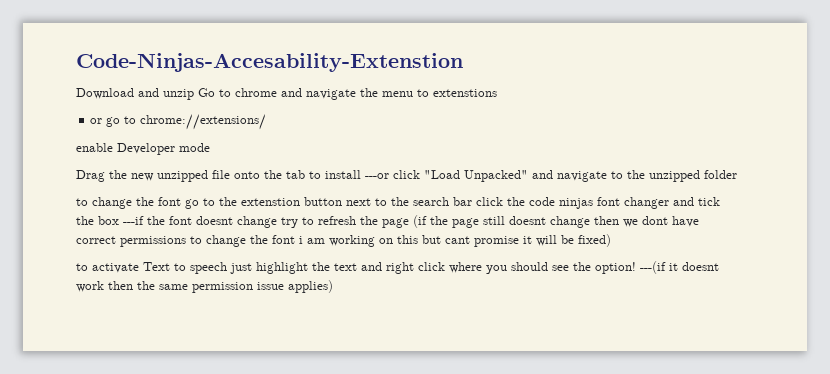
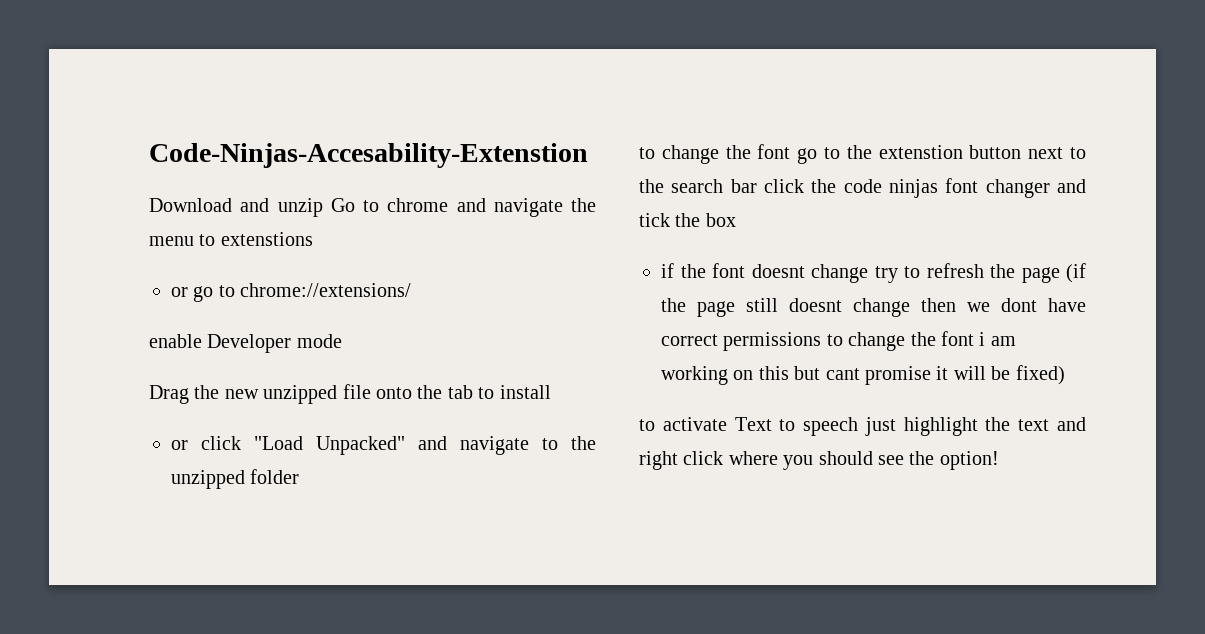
[365,173,389,179] ---or -> [171,440,188,450] // or
[123,216,144,225] ---if -> [661,263,674,278] // if
[640,261,719,274] [76,280,333,293] ---(if it doesnt work then the same permission issue applies) -> (999, 460) none

